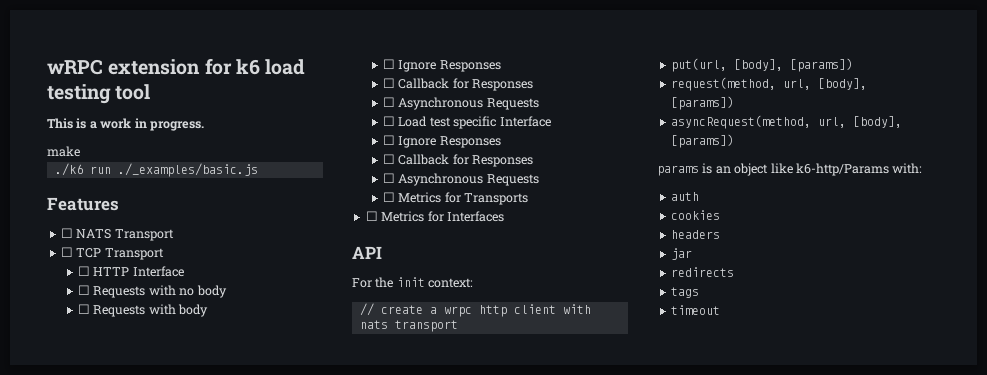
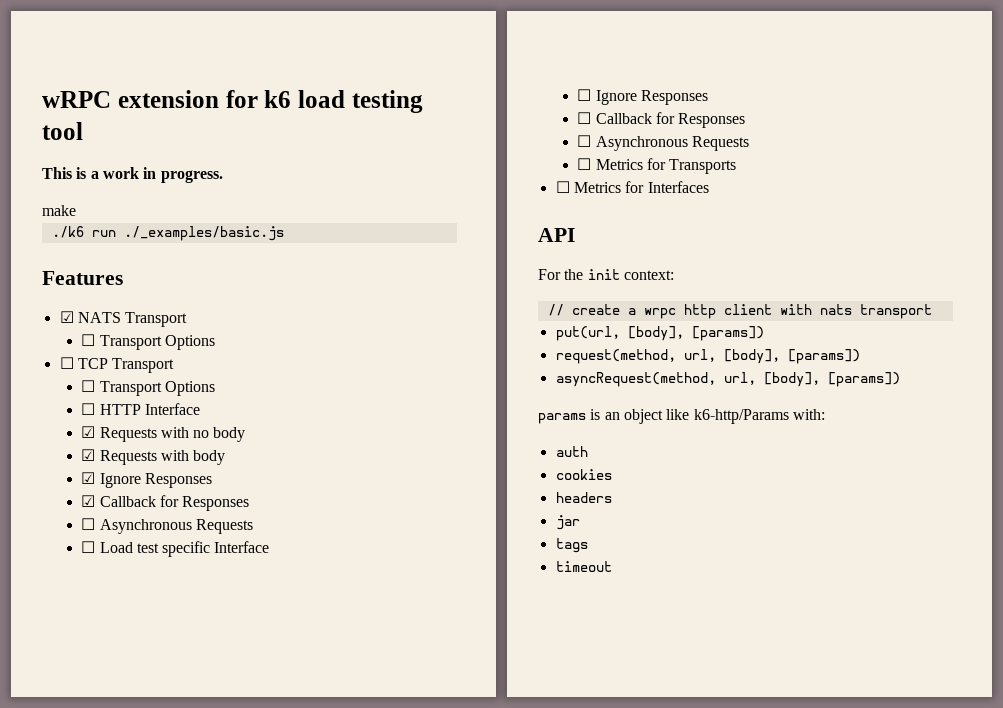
[60,228,73,238] ☐ -> [59,311,74,323] ☑
(174, 235) none -> [81,334,215,350] // ☐ Transport Options
(164, 254) none -> [81,380,215,396] // ☐ Transport Options
[78,285,91,295] ☐ -> [81,426,96,438] ☑
[78,304,91,314] ☐ -> [81,449,96,461] ☑
[383,59,501,72] [383,78,396,88] ☐ Ignore Responses // ☐ -> [81,472,212,488] [81,495,96,507] ☑ Ignore Responses // ☑
[670,267,734,277] // redirects -> (580, 522) none

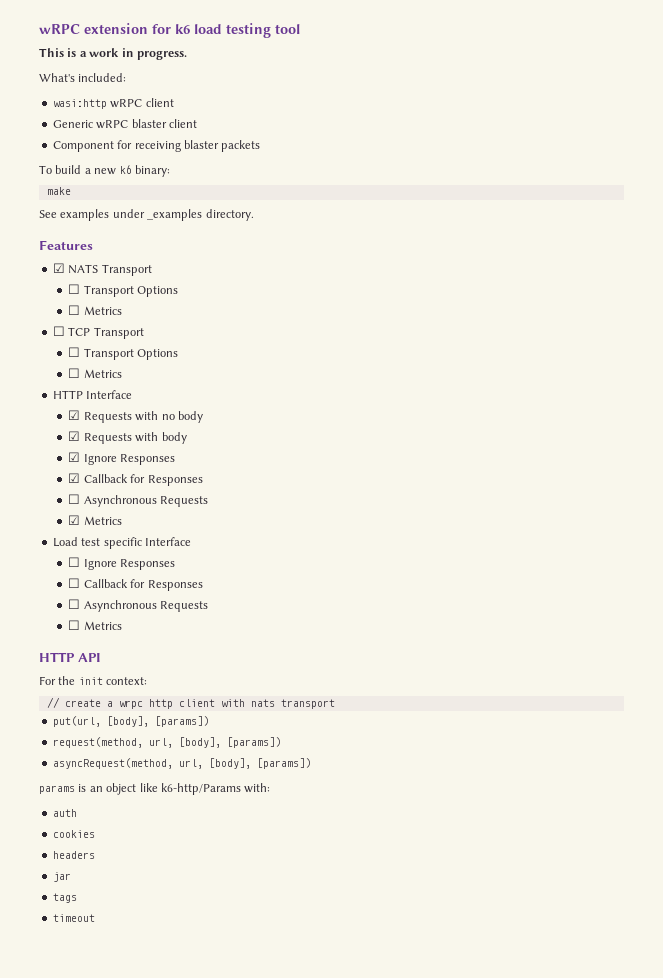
[42,205,76,216] [51,226,284,241] make // ./k6 run ./_examples/basic.js -> [39,73,127,82] [52,98,174,109] [52,119,197,129] [52,140,261,152] [39,165,170,177] [46,187,71,195] [39,209,254,221] What's included: // wasi:http wRPC client // Generic wRPC blaster client // Component for receiving blaster packets // To build a new k6 binary: // make // See examples under _examples directory.
(215, 342) none -> [68,305,122,315] // ☐ Metrics
(96, 409) none -> [83,369,122,378] Metrics //
[81,541,96,553] ☐ -> [68,515,122,525] ☑ Metrics //
[646,158,737,174] [555,181,709,193] for Transports // ☐ Metrics for Interfaces // -> [39,652,75,662] // HTTP

